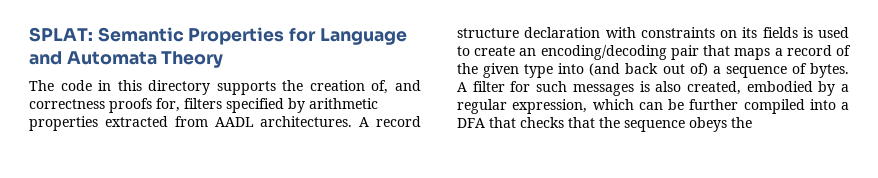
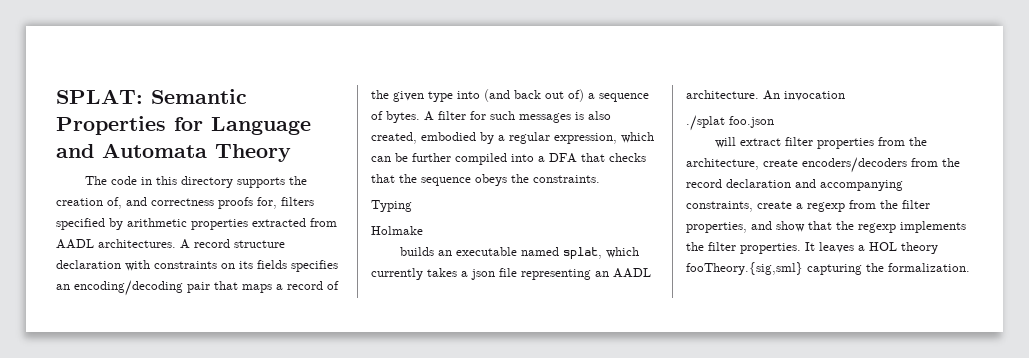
[802,27,849,38] [457,46,516,56] is used to create -> [291,260,338,272] specifies
(752, 122) none -> [533,175,600,183] [371,200,412,212] [371,226,423,235] [400,247,640,259] [371,268,651,280] [686,90,845,101] [686,115,774,131] [715,137,928,149] [686,157,960,173] [686,179,903,191] [686,200,930,212] [686,221,966,233] [686,242,938,254] [686,262,970,275] constraints. // Typing // Holmake // builds an executable named splat, which currently takes a json file representing an AADL architecture. An invocation // ./splat foo.json // will extract filter properties from the architecture, create encoders/decoders from the record declaration and accompanying constraints, create a regexp from the filter properties, and show that the regexp implements the filter properties. It leaves a HOL theory fooTheory.{sig,sml} capturing the formalization.

